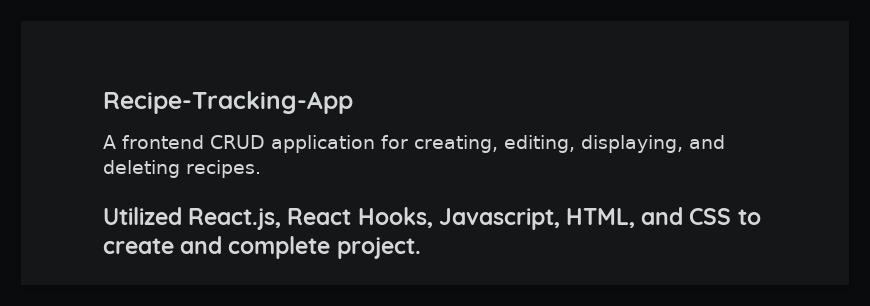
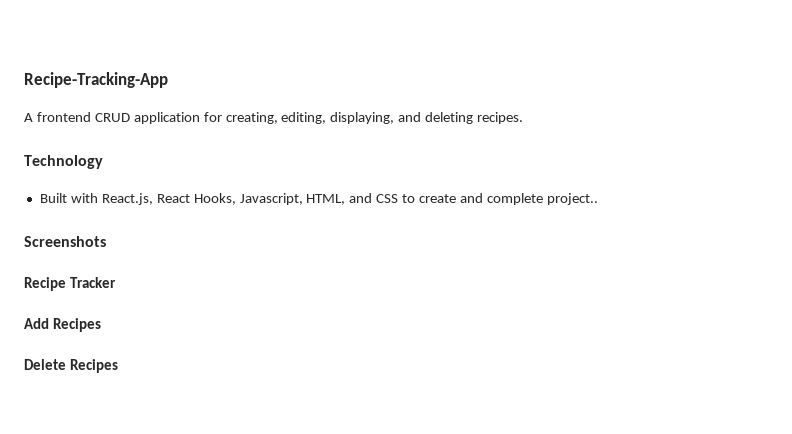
[103,207,182,225] Utilized -> [24,155,103,169] [39,193,98,203] Technology // Built with
[336,237,421,259] project. -> [546,193,598,205] [24,236,106,247] [24,277,117,291] [24,318,102,332] [24,359,119,373] project.. // Screenshots // Recipe Tracker // Add Recipes // Delete Recipes

